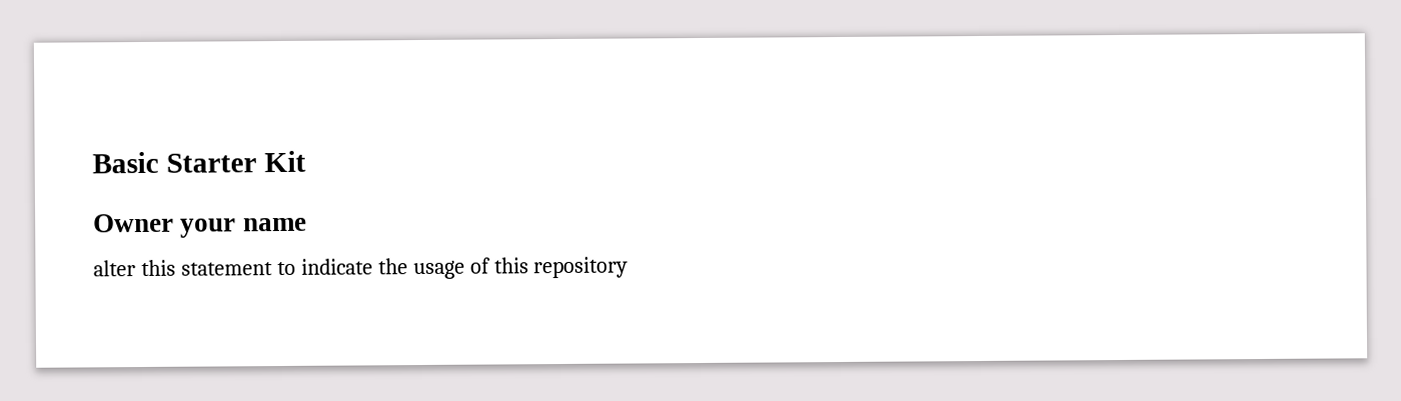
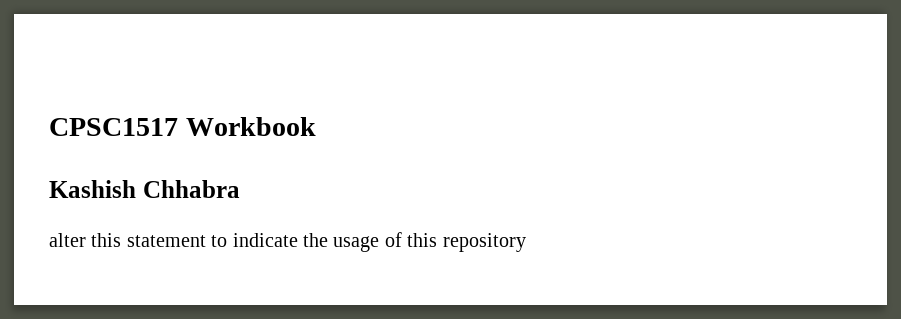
[92,150,306,174] [93,213,307,238] Basic Starter Kit // Owner your name -> [49,117,316,136] [49,180,240,198] CPSC1517 Workbook // Kashish Chhabra

